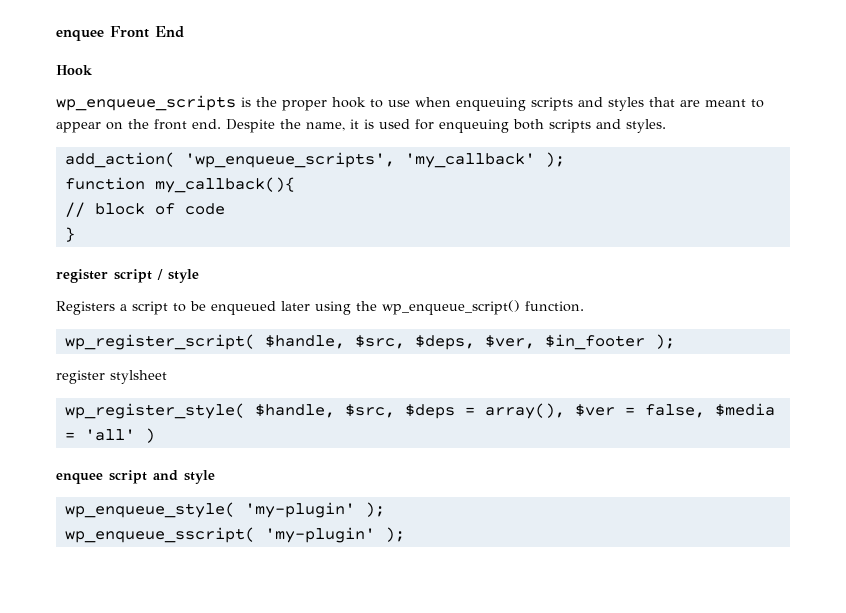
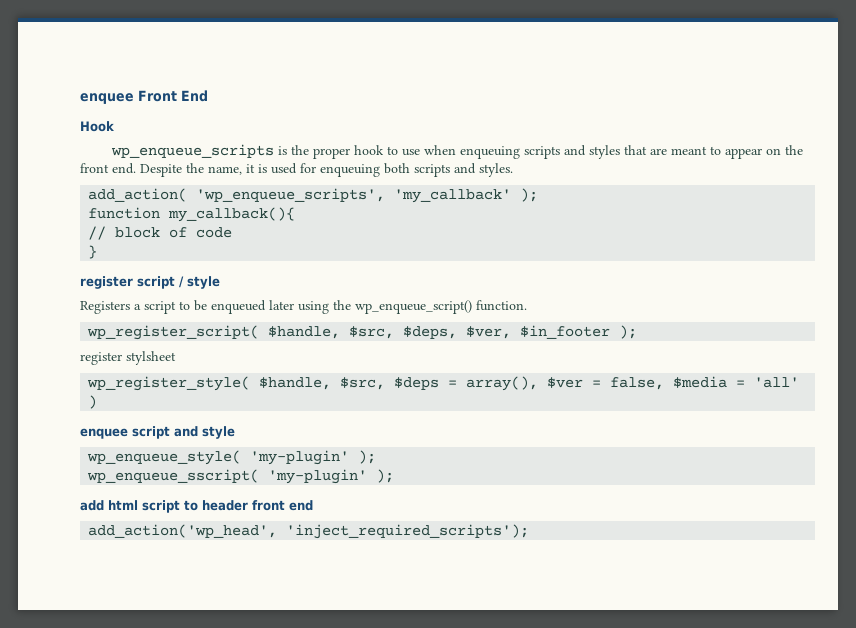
(405, 534) none -> [80,500,313,513] [88,524,530,539] // add html script to header front end // add_action('wp_head', 'inject_required_scripts');

